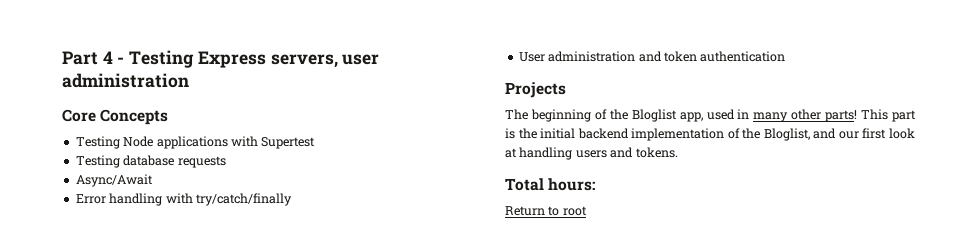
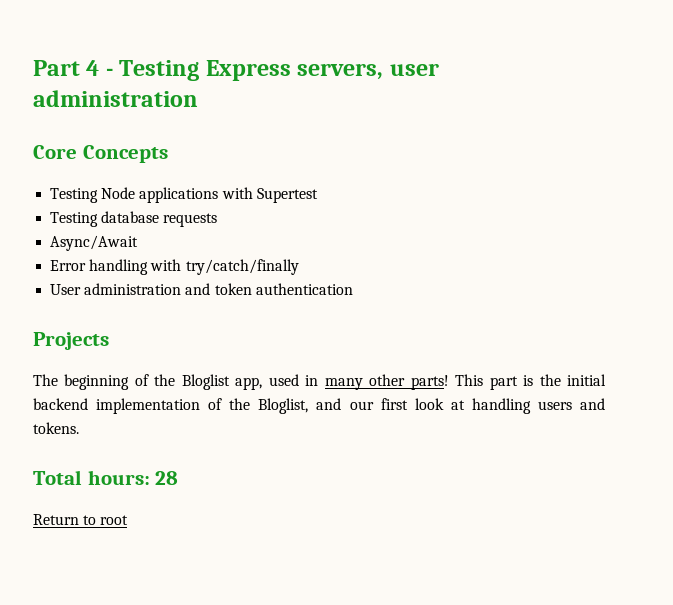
(596, 184) none -> [155,471,179,485] 28

